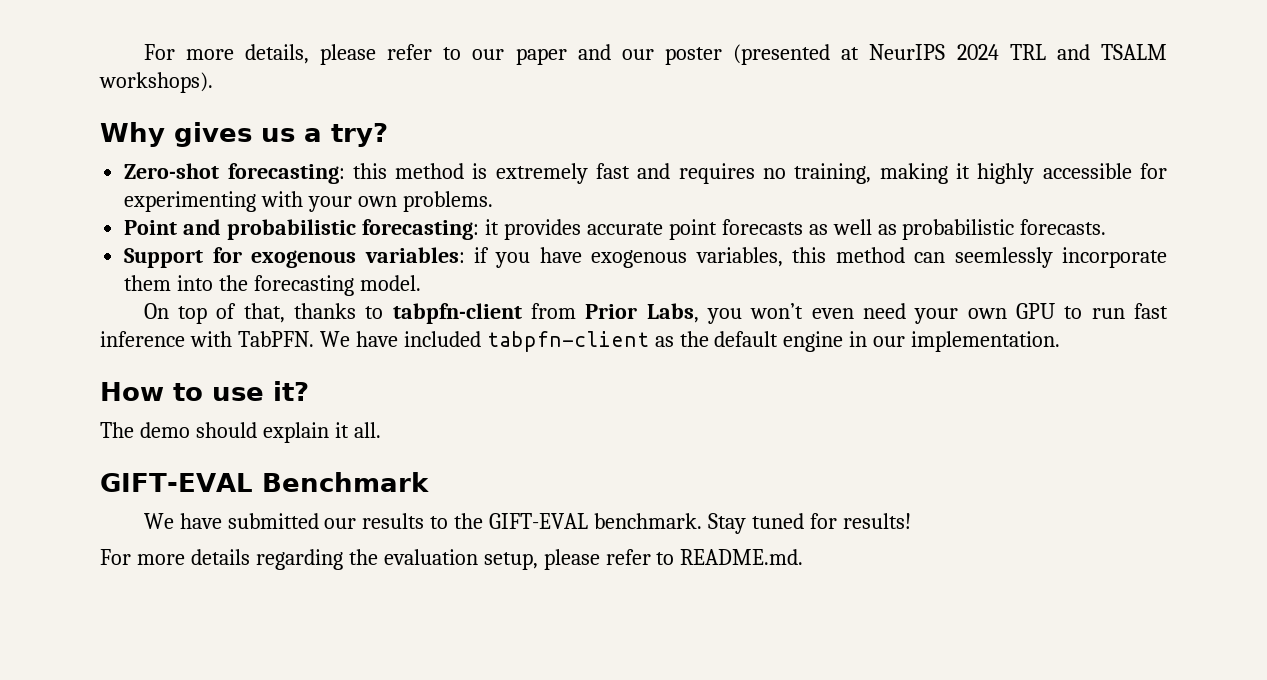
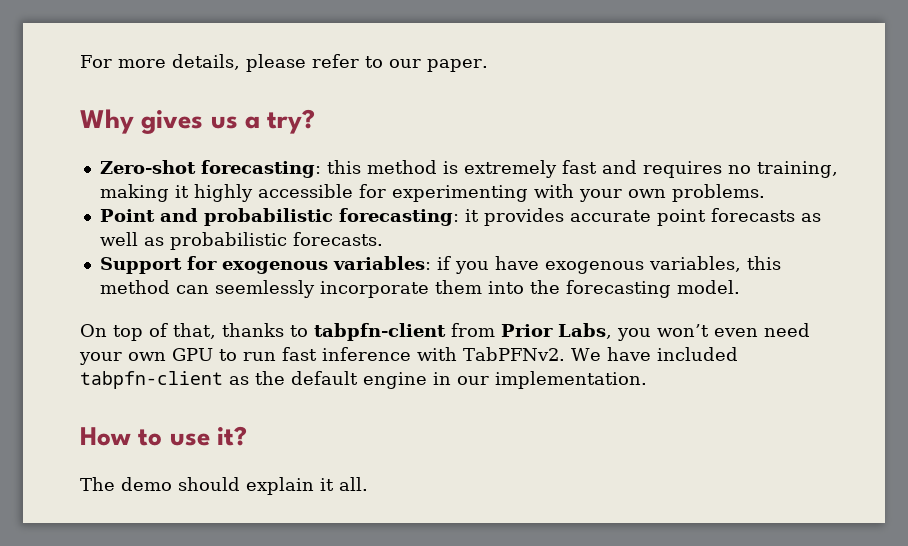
[515,44,1167,65] [99,72,213,93] paper and our poster (presented at NeurIPS 2024 TRL and TSALM workshops). -> [426,59,488,72] paper.
[237,331,314,347] TabPFN. -> [463,347,565,361] TabPFNv2.
[100,472,429,492] [143,513,911,534] [100,549,804,570] // GIFT-EVAL Benchmark // We have submitted our results to the GIFT-EVAL benchmark. Stay tuned for results! // For more details regarding the evaluation setup, please refer to README.md. -> (368, 484) none

